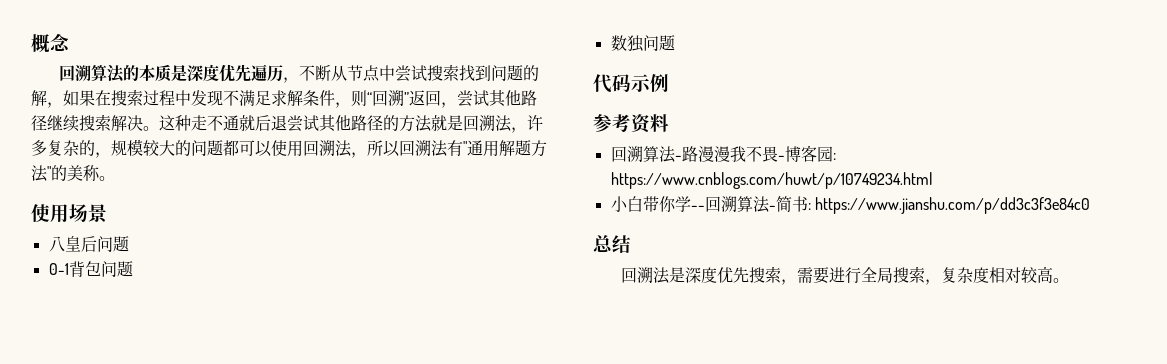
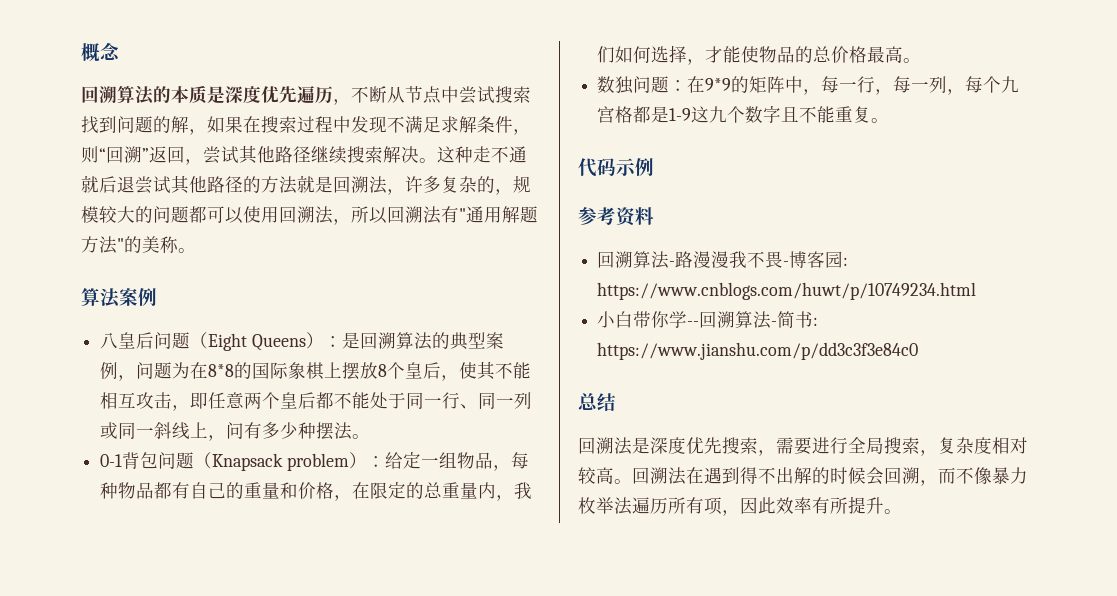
[31,204,107,223] 使用场景 -> [81,288,157,308] 算法案例
[48,261,133,278] [610,35,675,52] // 0-1背包问题 // 数独问题 -> [190,332,504,351] [100,361,532,381] [100,392,533,411] [100,422,371,441] [100,451,529,471] [100,481,533,501] [597,45,922,65] [597,76,1020,95] [597,105,890,123] （Eight Queens）：是回溯算法的典型案例，问题为在8*8的国际象棋上摆放8个皇后，使其不能相互攻击，即任意两个皇后都不能处于同一行、同一列或同一斜线上，问有多少种摆法。 // 0-1背包问题（Knapsack problem）：给定一组物品，每种物品都有自己的重量和价格，在限定的总重量内，我们如何选择，才能使物品的总价格最高。 // 数独问题：在9*9的矩阵中，每一行，每一列，每个九宫格都是1-9这九个数字且不能重复。
(1070, 280) none -> [632,467,1028,486] [578,496,902,516] 回溯法在遇到得不出解的时候会回溯，而不像暴力枚举法遍历所有项，因此效率有所提升。

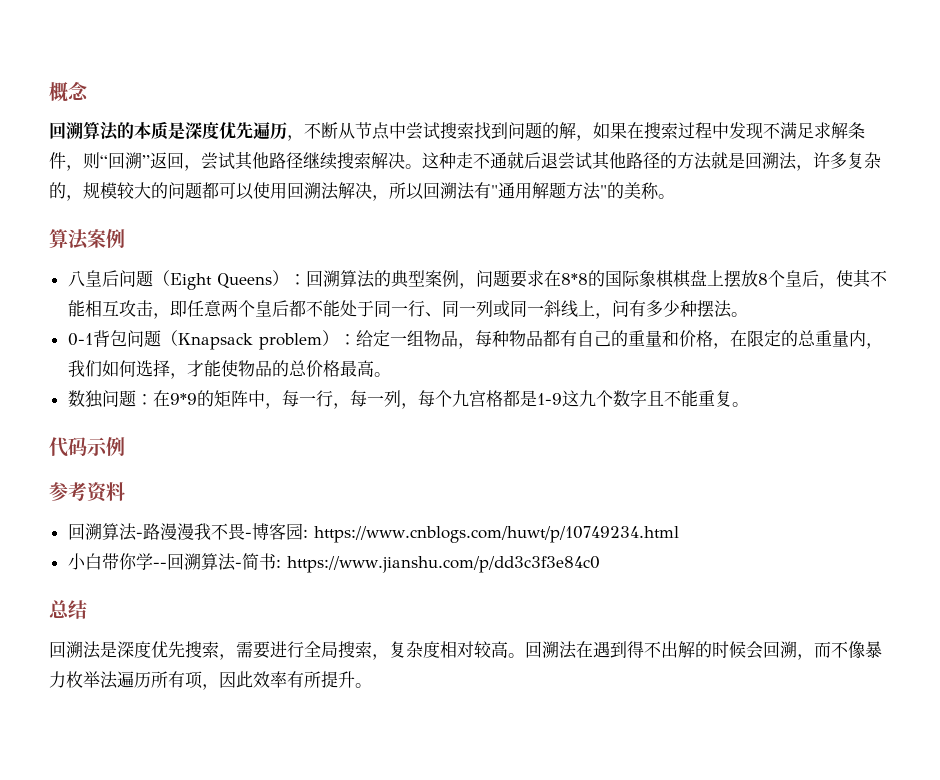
(333, 215) none -> [338,182,372,199] 解决
[341,332,360,349] 是 -> (306, 279) none
[172,362,191,379] 为 -> [509,270,544,288] 要求
(325, 371) none -> [672,270,707,288] 棋盘

